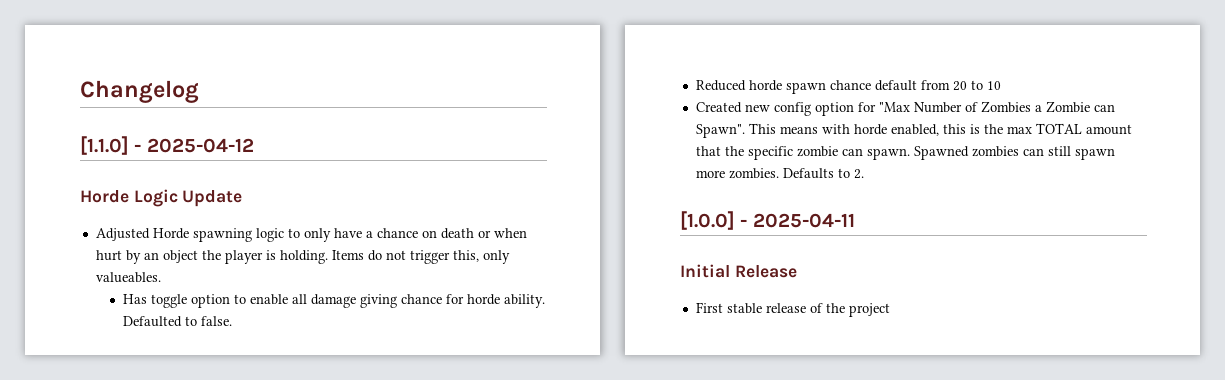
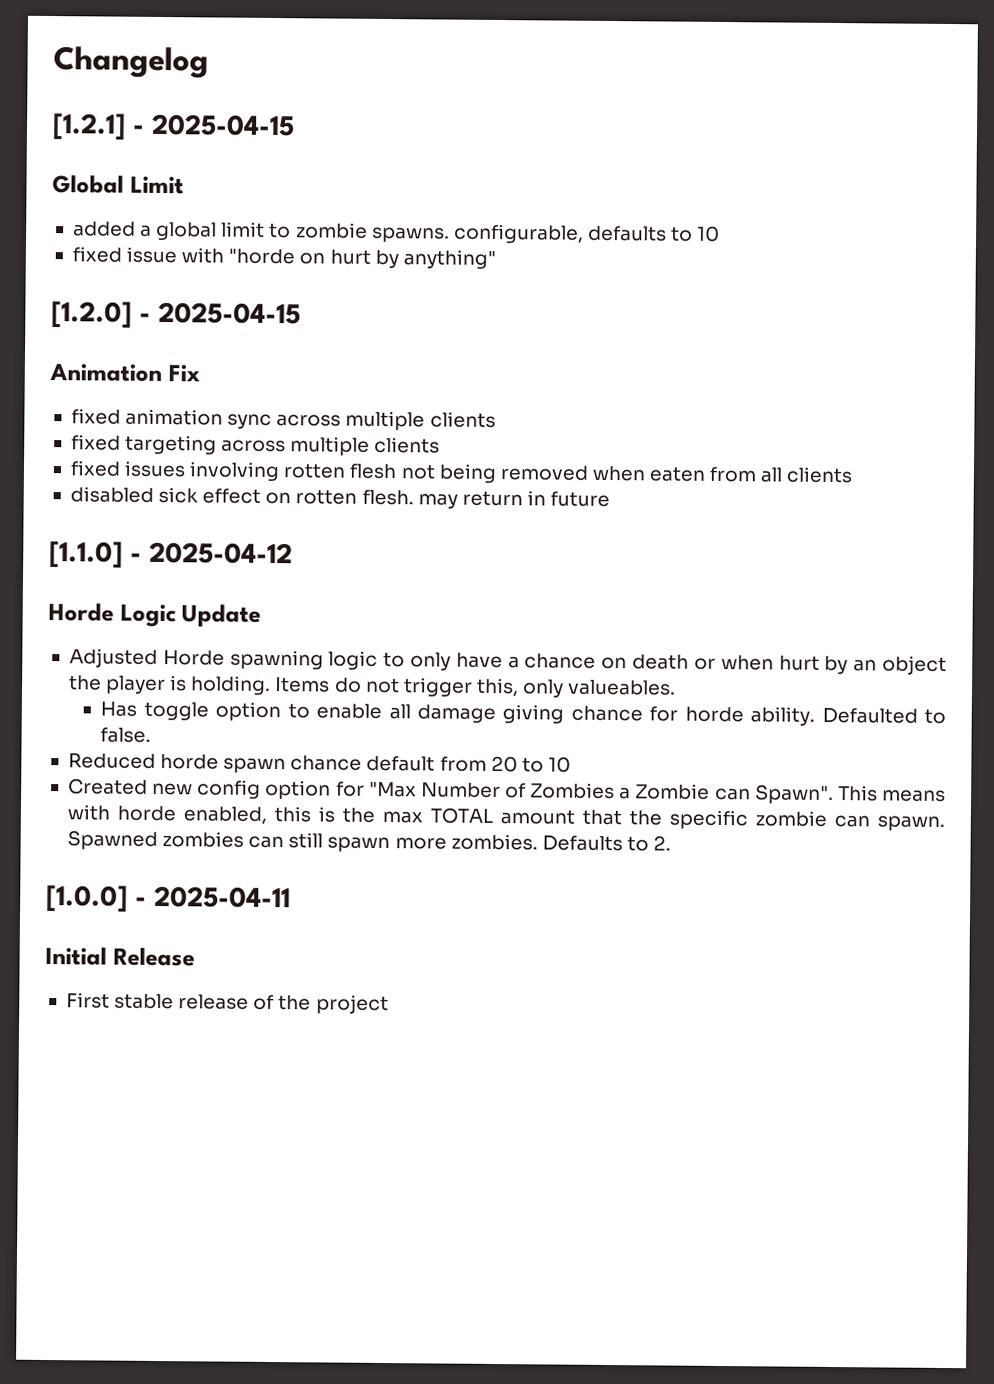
(199, 91) none -> [52,113,295,140] [52,175,184,195] [72,221,721,244] [71,246,496,269] [51,301,301,328] [49,363,200,383] [70,408,496,431] [70,434,441,456] [69,460,854,484] [69,486,611,509] // [1.2.1] - 2025-04-15 // Global Limit // added a global limit to zombie spawns. configurable, defaults to 10 // fixed issue with "horde on hurt by anything" // [1.2.0] - 2025-04-15 // Animation Fix // fixed animation sync across multiple clients // fixed targeting across multiple clients // fixed issues involving rotten flesh not being removed when eaten from all clients // disabled sick effect on rotten flesh. may return in future

